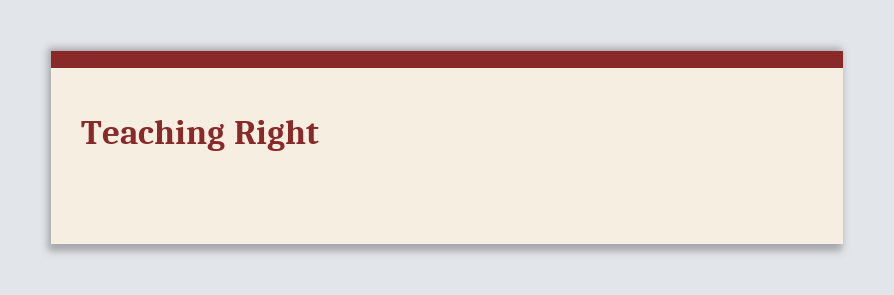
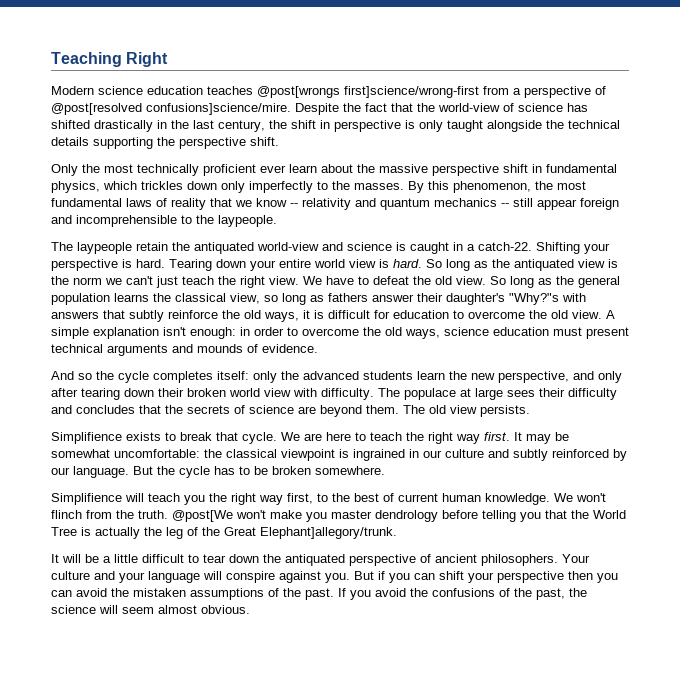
(320, 135) none -> [51,86,606,98] [51,103,588,115] [51,120,620,132] [51,137,279,149] [51,164,617,176] [51,181,586,193] [51,198,619,210] [51,215,277,227] [51,242,610,254] [51,259,618,271] [51,276,620,288] [51,293,586,305] [51,310,615,322] [51,327,629,339] [51,344,318,356] [51,371,622,383] [51,388,617,400] [51,405,530,417] [51,432,569,444] [51,449,627,461] [51,466,385,478] [51,493,606,505] [51,510,626,522] [51,527,397,539] [51,554,590,566] [51,571,618,583] [51,588,587,600] [51,605,250,614] // Modern science education teaches @post[wrongs first]science/wrong-first from a perspective of @post[resolved confusions]science/mire. Despite the fact that the world-view of science has shifted drastically in the last century, the shift in perspective is only taught alongside the technical details supporting the perspective shift. // Only the most technically proficient ever learn about the massive perspective shift in fundamental physics, which trickles down only imperfectly to the masses. By this phenomenon, the most fundamental laws of reality that we know -- relativity and quantum mechanics -- still appear foreign and incomprehensible to the laypeople. // The laypeople retain the antiquated world-view and science is caught in a catch-22. Shifting your perspective is hard. Tearing down your entire world view is hard. So long as the antiquated view is the norm we can't just teach the right view. We have to defeat the old view. So long as the general population learns the classical view, so long as fathers answer their daughter's "Why?"s with answers that subtly reinforce the old ways, it is difficult for education to overcome the old view. A simple explanation isn't enough: in order to overcome the old ways, science education must present technical arguments and mounds of evidence. // And so the cycle completes itself: only the advanced students learn the new perspective, and only after tearing down their broken world view with difficulty. The populace at large sees their difficulty and concludes that the secrets of science are beyond them. The old view persists. // Simplifience exists to break that cycle. We are here to teach the right way first. It may be somewhat uncomfortable: the classical viewpoint is ingrained in our culture and subtly reinforced by our language. But the cycle has to be broken somewhere. // Simplifience will teach you the right way first, to the best of current human knowledge. We won't flinch from the truth. @post[We won't make you master dendrology before telling you that the World Tree is actually the leg of the Great Elephant]allegory/trunk. // It will be a little difficult to tear down the antiquated perspective of ancient philosophers. Your culture and your language will conspire against you. But if you can shift your perspective then you can avoid the mistaken assumptions of the past. If you avoid the confusions of the past, the science will seem almost obvious.

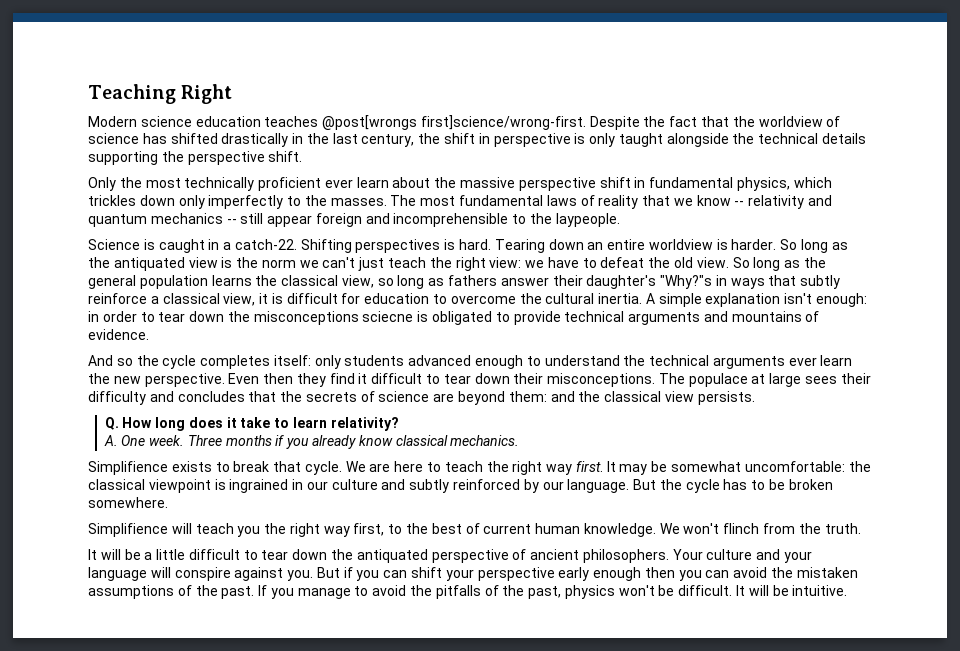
[344,86,606,98] [51,103,291,115] first]science/wrong-first from a perspective of @post[resolved confusions]science/mire. -> [420,115,586,130] first]science/wrong-first.
[438,103,500,112] world-view -> [758,116,823,127] worldview
[408,181,553,193] By this phenomenon, the -> [390,195,417,206] The
[51,242,392,254] The laypeople retain the antiquated world-view and science -> [88,239,140,250] Science
[584,243,610,254] [51,259,118,271] your perspective -> [355,239,441,253] perspectives
[250,259,422,271] your entire world view is hard. -> [587,239,777,250] an entire worldview is harder.
[269,276,322,285] view. We -> [489,257,545,268] view: we
[562,293,586,302] [51,311,99,319] with answers -> [715,275,765,289] in ways
[222,310,299,322] the old ways, -> [150,293,256,306] a classical view,
[551,310,602,319] old view. -> [545,293,643,304] cultural inertia.
[302,327,629,339] overcome the old ways, science education must present -> [158,311,561,325] tear down the misconceptions sciecne is obligated to provide
[197,344,243,353] mounds -> [731,311,802,322] mountains
[281,371,622,383] [51,388,374,400] the advanced students learn the new perspective, and only after tearing down their broken world view with difficulty. -> [344,355,853,369] [88,373,656,387] students advanced enough to understand the technical arguments ever learn the new perspective. Even then they find it difficult to tear down their misconceptions.
[366,405,530,417] them. The old view persists. -> [508,391,755,405] [104,417,399,431] [103,435,520,449] them: and the classical view persists. // Q. How long does it take to learn relativity? // A. One week. Three months if you already know classical mechanics.
[172,510,626,522] [51,527,397,539] @post[We won't make you master dendrology before telling you that the World Tree is actually the leg of the Great Elephant]allegory/trunk. -> (861, 528) none
(564, 577) none -> [558,567,642,581] early enough
[375,588,495,597] avoid the confusions -> [297,585,481,599] manage to avoid the pitfalls
[569,588,587,597] [51,605,250,614] the science will seem almost obvious. -> [564,585,848,599] physics won't be difficult. It will be intuitive.

